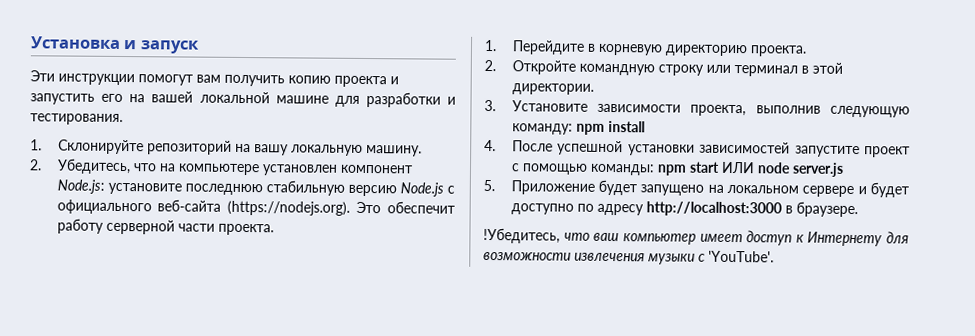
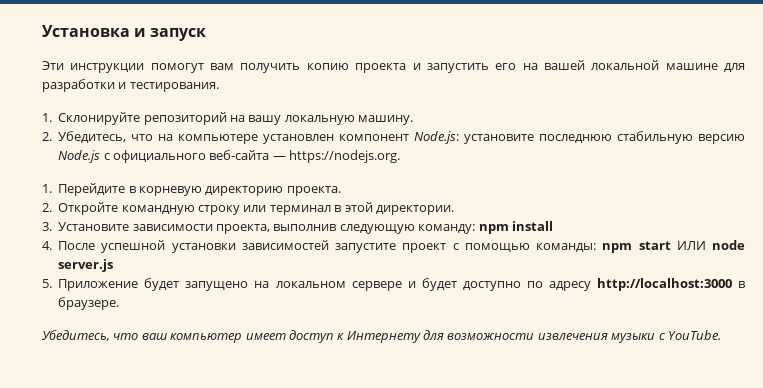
[227,200,455,216] [56,218,274,236] (https://nodejs.org). Это обеспечит работу серверной части проекта. -> [272,150,401,163] — https://nodejs.org.
[483,227,560,244] !Убедитесь, -> [41,330,110,341] Убедитесь,
[708,250,774,263] 'YouTube'. -> [667,330,721,340] YouTube.

